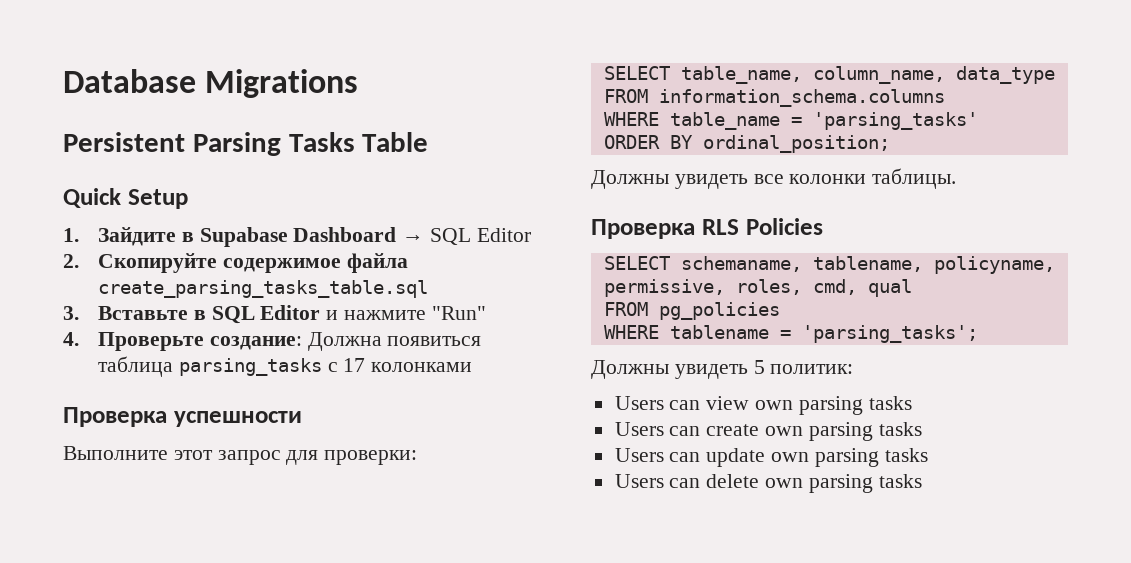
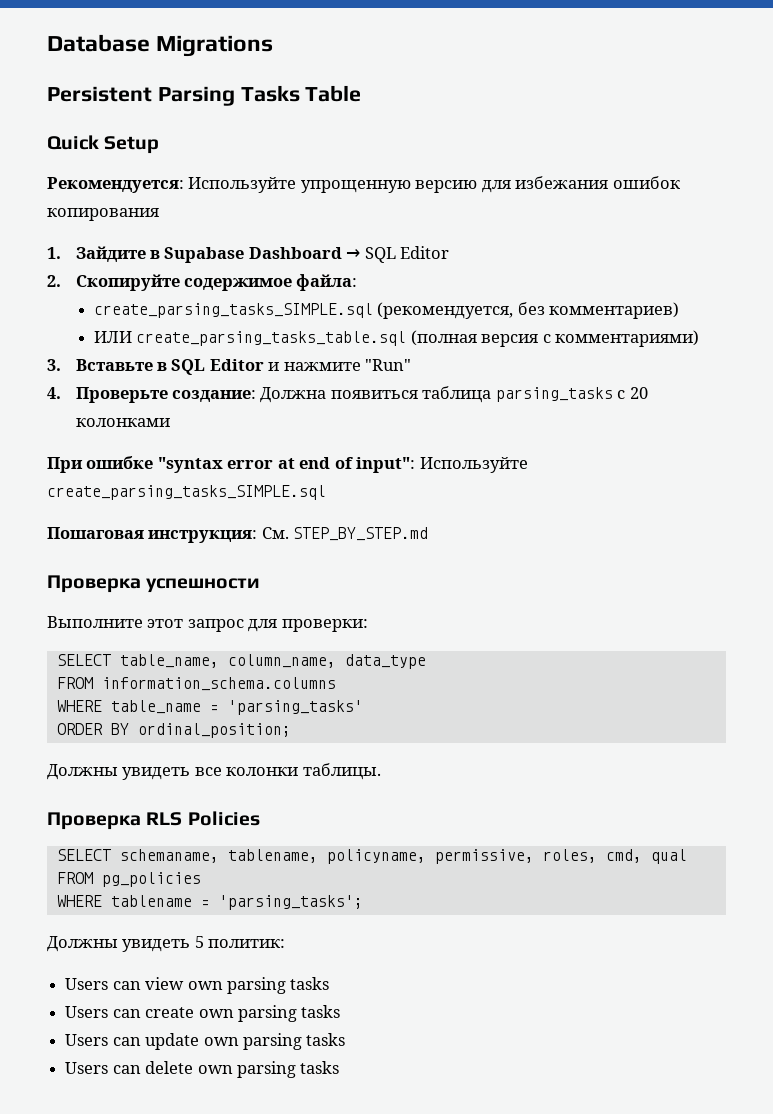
(188, 199) none -> [47,176,680,193] [47,208,159,221] // Рекомендуется: Используйте упрощенную версию для избежания ошибок копирования
[346,253,408,273] [97,280,428,298] файла create_parsing_tasks_table.sql -> [296,274,358,291] [93,302,680,319] [93,330,700,347] файла: // create_parsing_tasks_SIMPLE.sql (рекомендуется, без комментариев) // ИЛИ create_parsing_tasks_table.sql (полная версия с комментариями)
[343,358,366,372] 17 -> [629,387,648,399] 20
(473, 367) none -> [47,456,528,473] [47,485,326,500] [47,527,429,543] // При ошибке "syntax error at end of input": Используйте create_parsing_tasks_SIMPLE.sql // Пошаговая инструкция: См. STEP_BY_STEP.md

